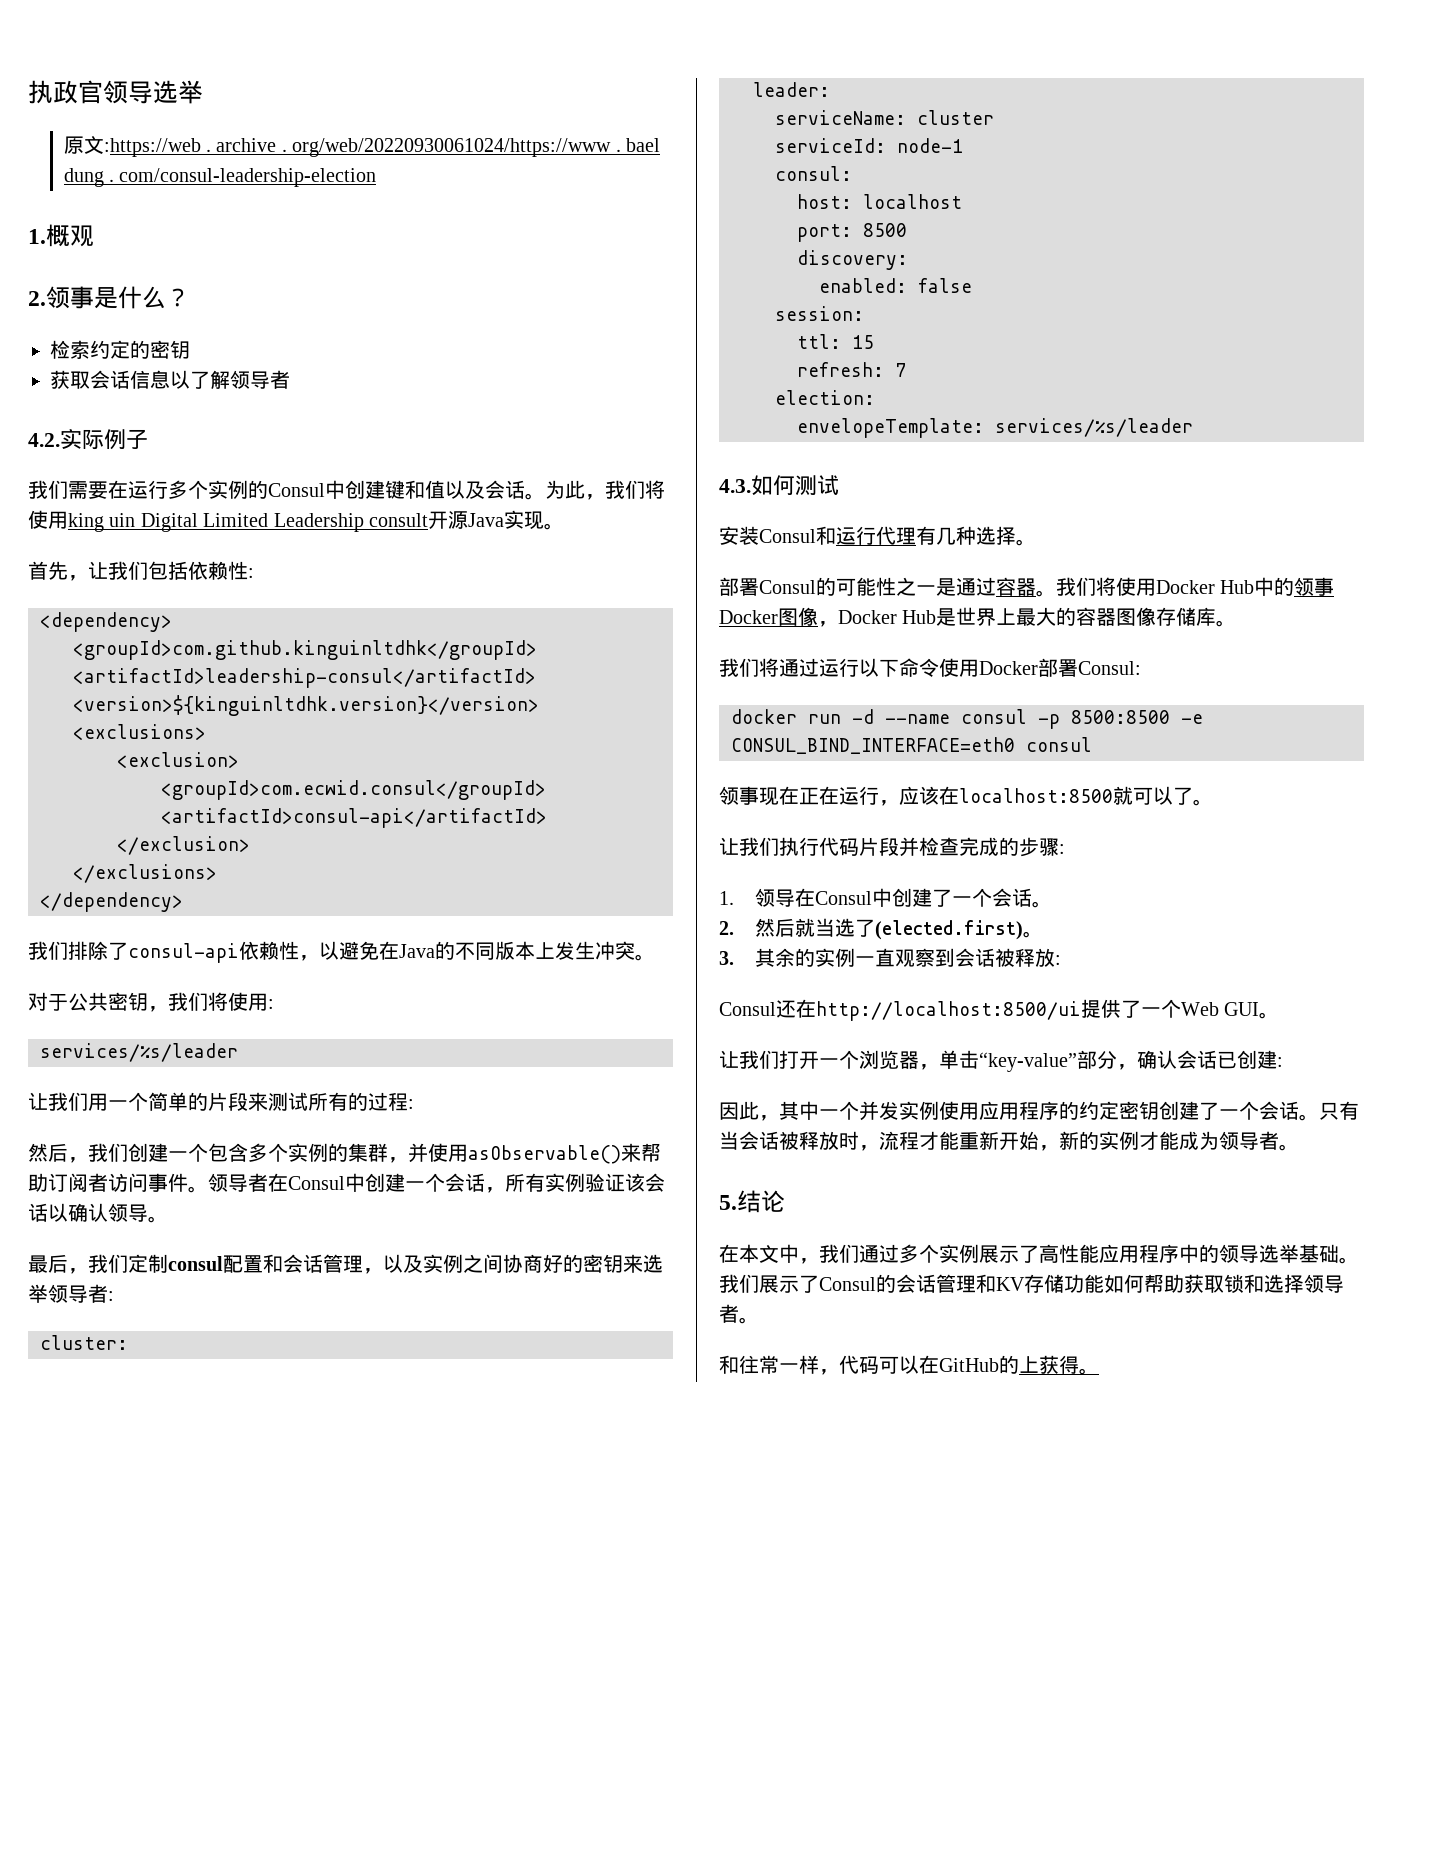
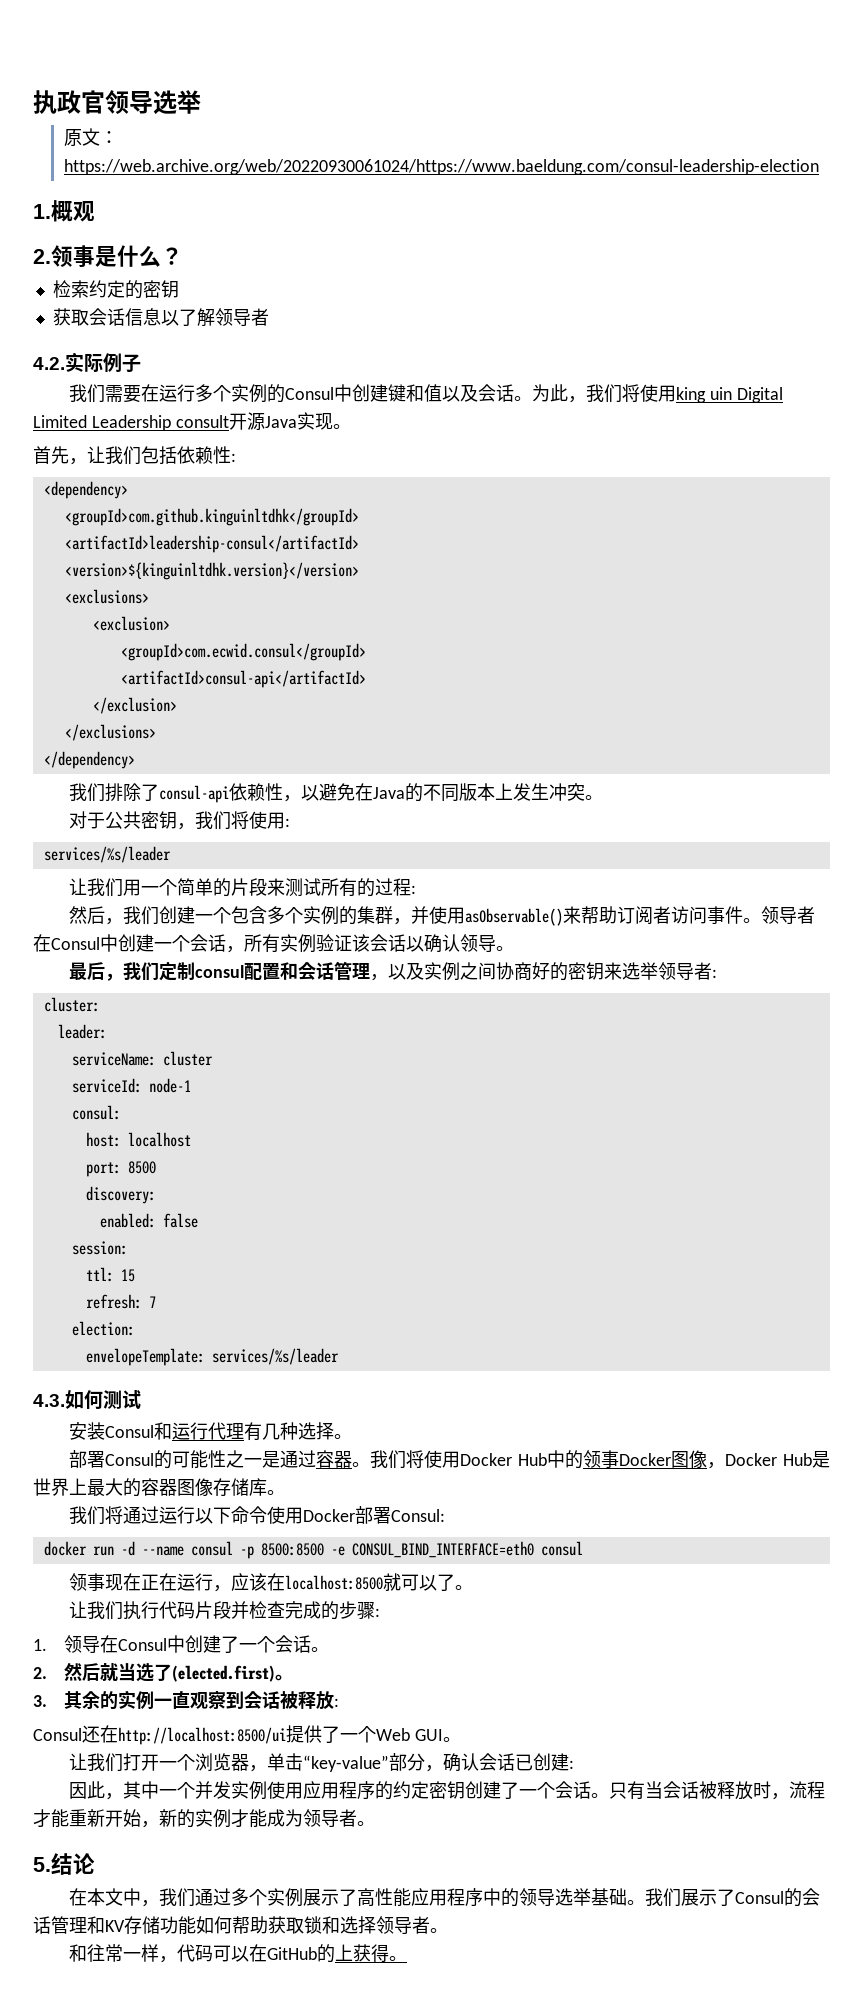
[103,138,660,157] [63,168,377,187] :https://web . archive . org/web/20220930061024/https://www . bael dung . com/consul-leadership-election -> [99,131,118,144] [63,159,819,175] ：https://web.archive.org/web/20220930061024/https://www.baeldung.com/consul-leadership-election

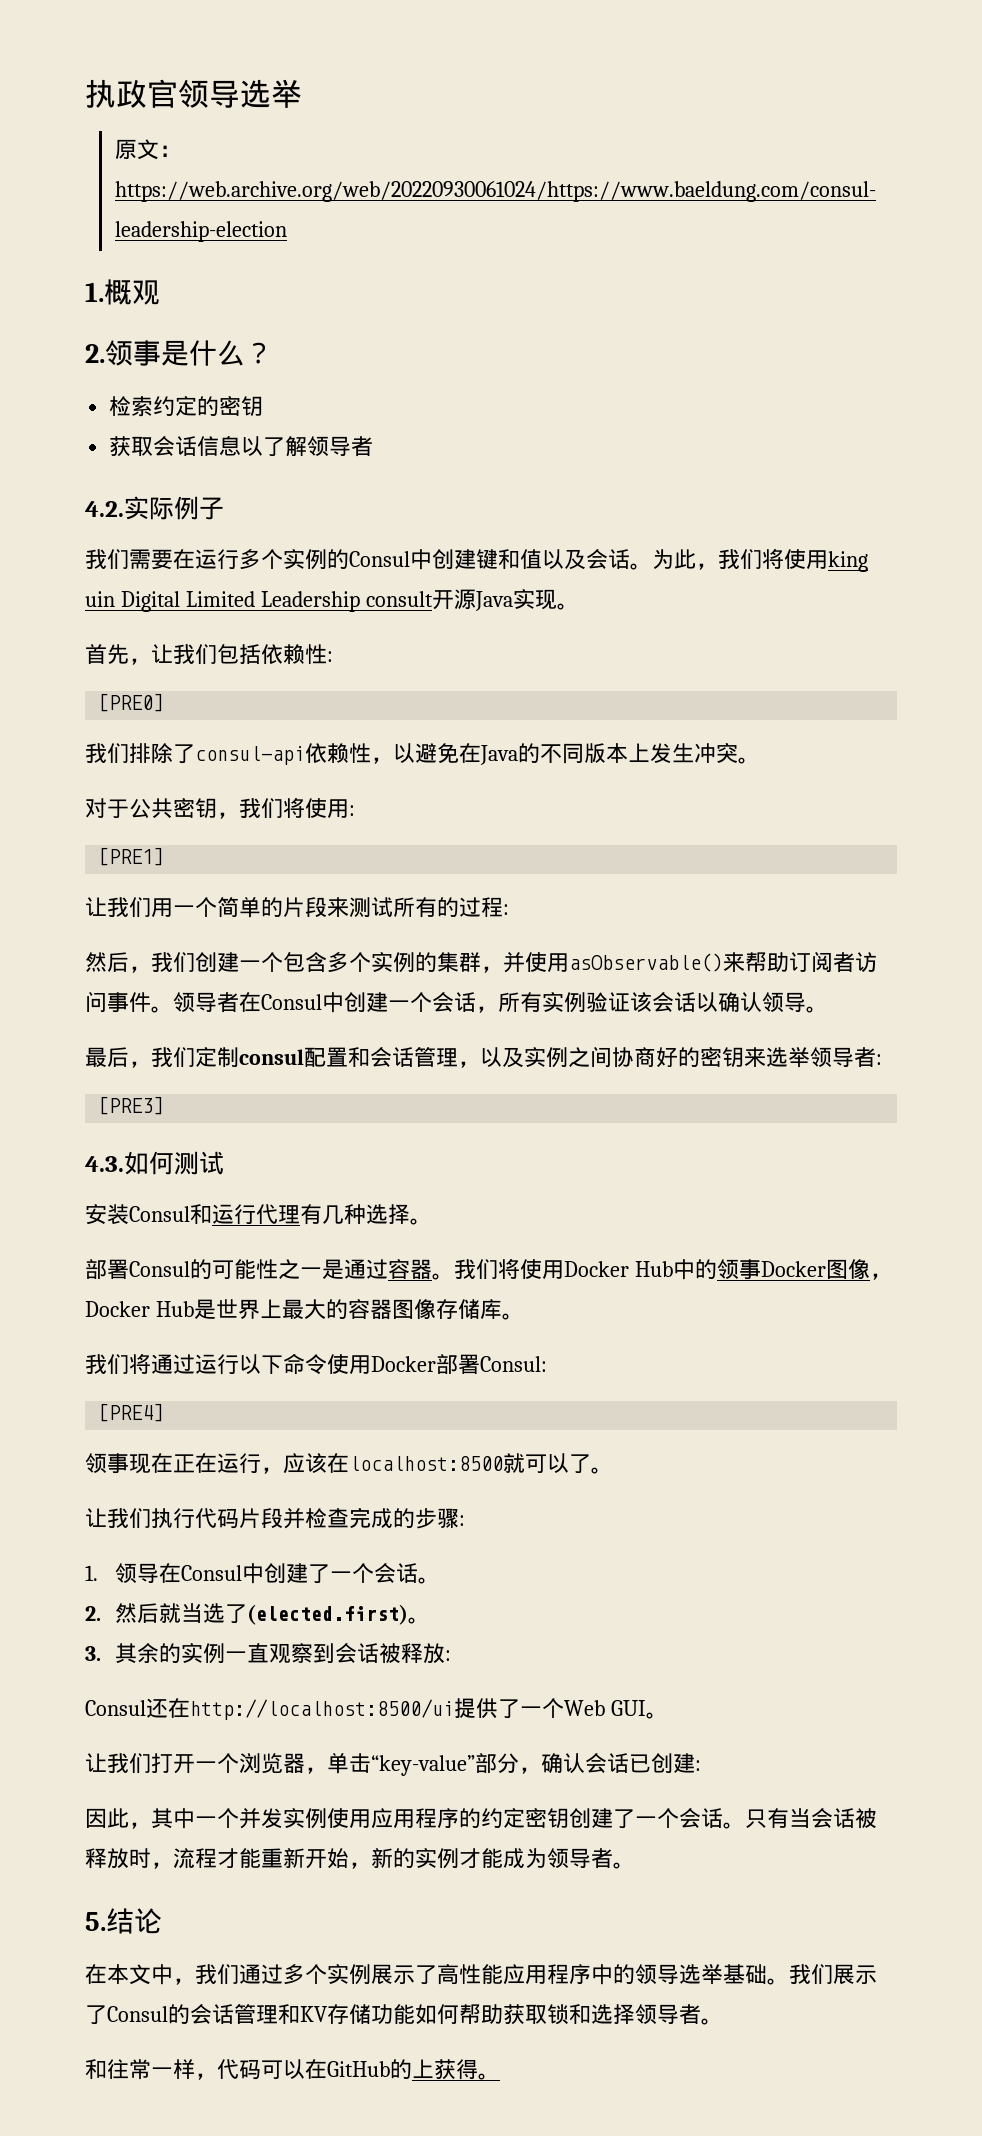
[43,481,128,499] [64,508,359,526] [64,535,359,553] [64,562,359,580] [64,589,149,604] [92,616,170,631] [120,643,366,661] [120,670,366,688] [92,697,177,714] [64,724,156,741] [43,751,135,769] <dependency> // <groupId>com.github.kinguinltdhk</groupId> // <artifactId>leadership-consul</artifactId> // <version>${kinguinltdhk.version}</version> // <exclusions> // <exclusion> // <groupId>com.ecwid.consul</groupId> // <artifactId>consul-api</artifactId> // </exclusion> // </exclusions> // </dependency> -> [98,693,165,712] [PRE0]
[43,846,171,863] services/%s/leader -> [98,847,165,866] [PRE1]
[43,997,100,1012] [57,1024,107,1039] [71,1051,213,1066] [71,1078,191,1093] [71,1105,121,1120] [85,1132,191,1147] [85,1161,156,1177] [85,1186,156,1204] [99,1213,198,1228] [71,1241,128,1255] [85,1267,135,1282] [85,1294,156,1309] [71,1321,135,1336] [85,1348,339,1366] cluster: // leader: // serviceName: cluster // serviceId: node-1 // consul: // host: localhost // port: 8500 // discovery: // enabled: false // session: // ttl: 15 // refresh: 7 // election: // envelopeTemplate: services/%s/leader -> [98,1096,165,1115] [PRE3]
[43,1541,583,1559] docker run -d --name consul -p 8500:8500 -e CONSUL_BIND_INTERFACE=eth0 consul -> [98,1403,165,1422] [PRE4]

